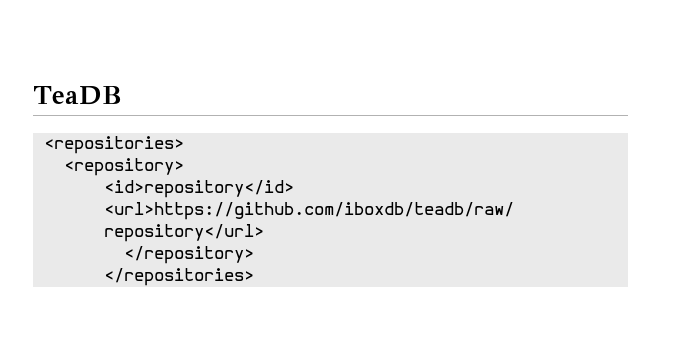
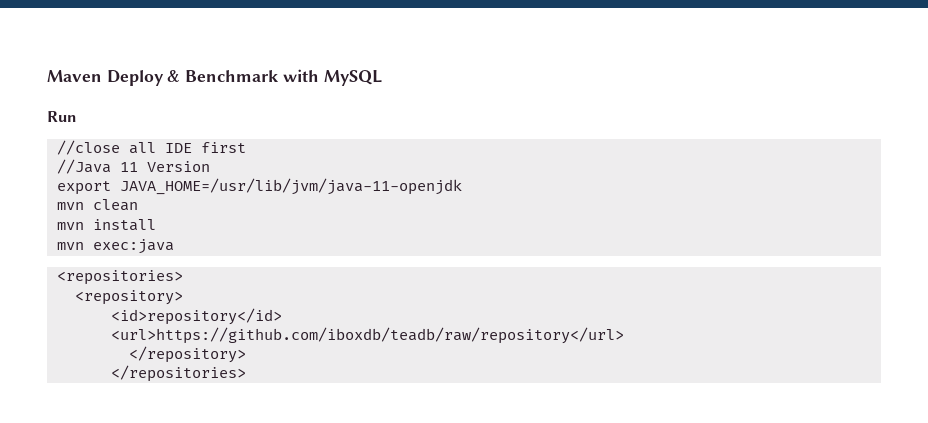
[33,86,122,105] TeaDB -> [47,69,382,86] [47,111,77,122] [56,140,246,155] [56,159,210,174] [56,178,462,195] [56,199,138,211] [56,219,156,231] [56,239,174,254] Maven Deploy & Benchmark with MySQL // Run // //close all IDE first // //Java 11 Version // export JAVA_HOME=/usr/lib/jvm/java-11-openjdk // mvn clean // mvn install // mvn exec:java

